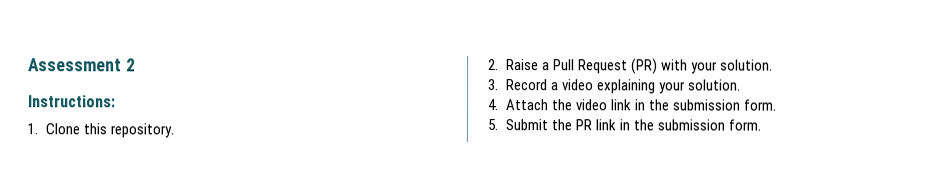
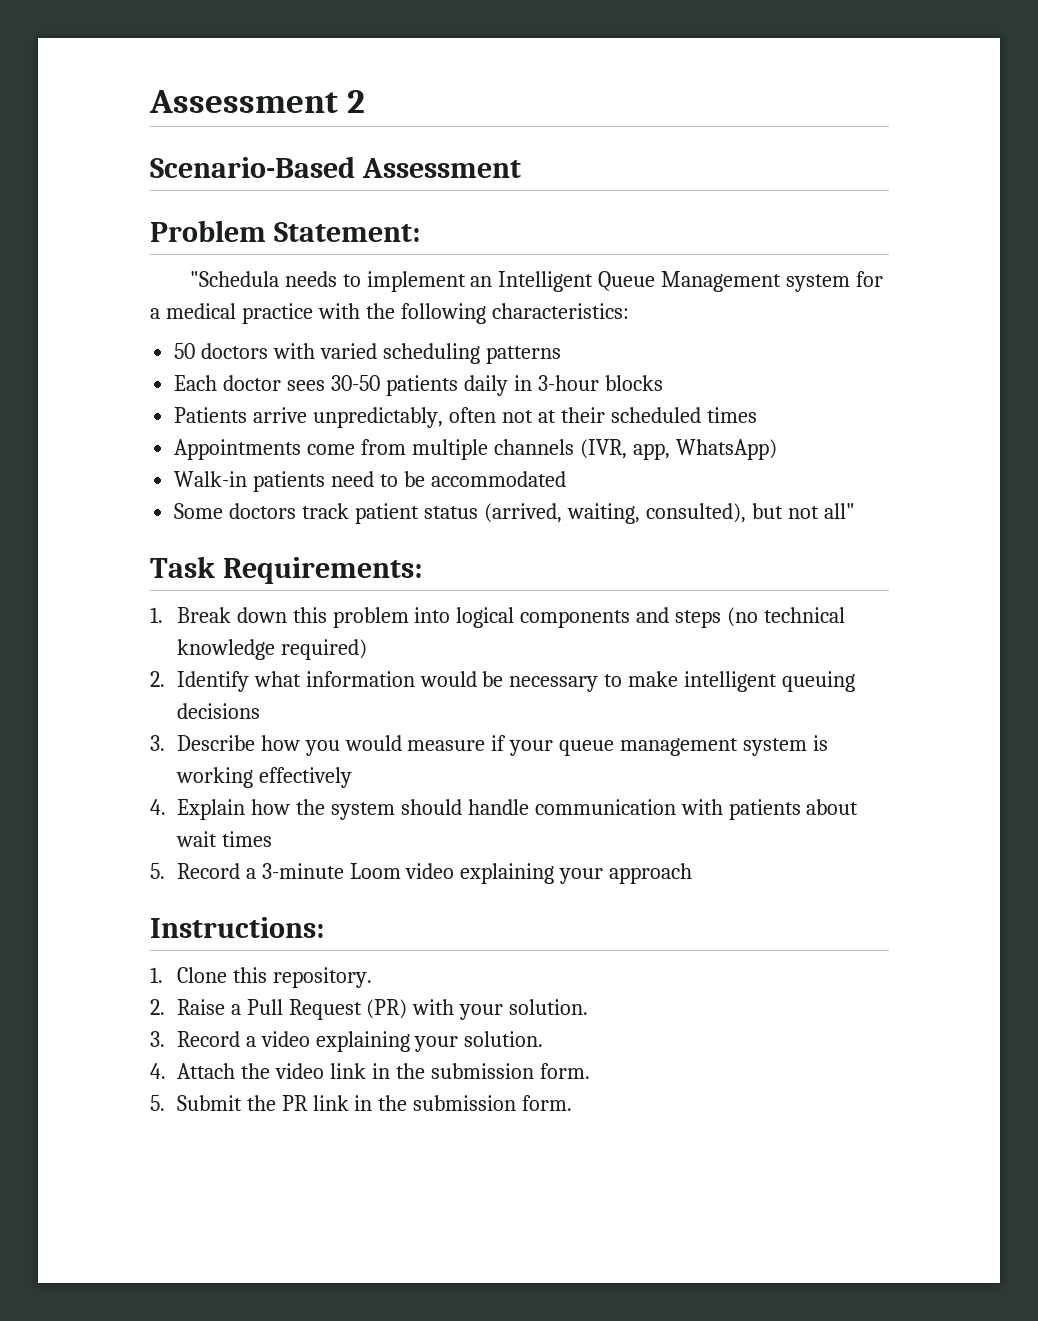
(136, 65) none -> [150,156,521,178] [150,220,420,242] [189,271,884,292] [150,303,629,324] [174,343,561,364] [174,375,663,396] [174,407,757,428] [174,439,777,460] [174,471,566,492] [174,503,855,524] [150,556,422,584] [150,607,846,628] [176,639,367,660] [150,671,856,692] [176,703,260,719] [150,735,829,756] [175,767,352,788] [150,799,859,820] [176,831,272,847] [150,863,693,884] // Scenario-Based Assessment // Problem Statement: // "Schedula needs to implement an Intelligent Queue Management system for a medical practice with the following characteristics: // 50 doctors with varied scheduling patterns // Each doctor sees 30-50 patients daily in 3-hour blocks // Patients arrive unpredictably, often not at their scheduled times // Appointments come from multiple channels (IVR, app, WhatsApp) // Walk-in patients need to be accommodated // Some doctors track patient status (arrived, waiting, consulted), but not all" // Task Requirements: // 1. Break down this problem into logical components and steps (no technical knowledge required) // 2. Identify what information would be necessary to make intelligent queuing decisions // 3. Describe how you would measure if your queue management system is working effectively // 4. Explain how the system should handle communication with patients about wait times // 5. Record a 3-minute Loom video explaining your approach

